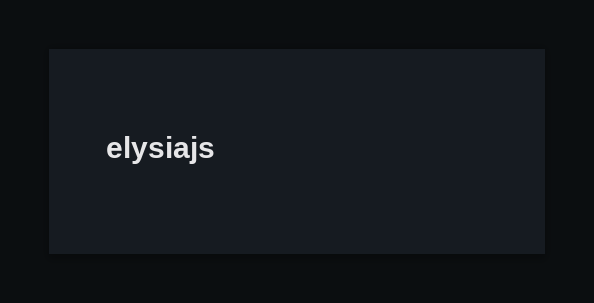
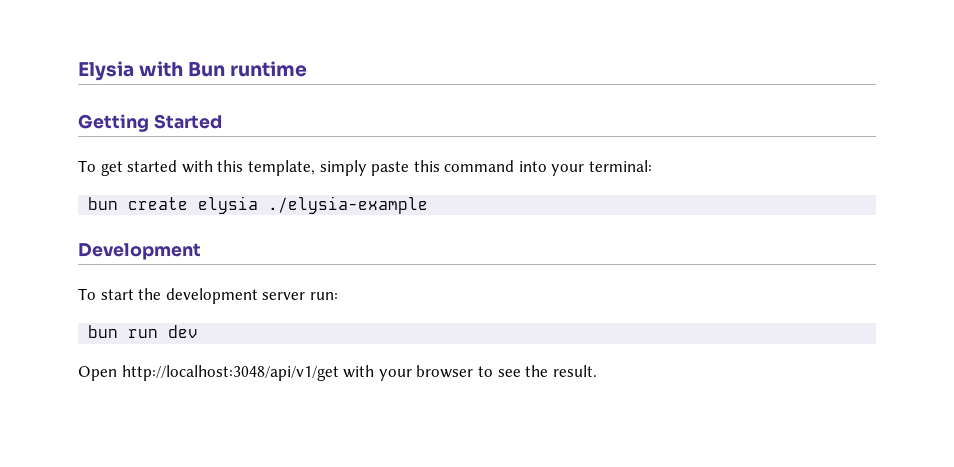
[106,136,215,164] elysiajs -> [78,61,308,81] [78,114,222,132] [78,160,653,176] [88,196,429,214] [78,243,201,260] [78,288,338,304] [88,325,199,338] [78,365,597,381] Elysia with Bun runtime // Getting Started // To get started with this template, simply paste this command into your terminal: // bun create elysia ./elysia-example // Development // To start the development server run: // bun run dev // Open http://localhost:3048/api/v1/get with your browser to see the result.

